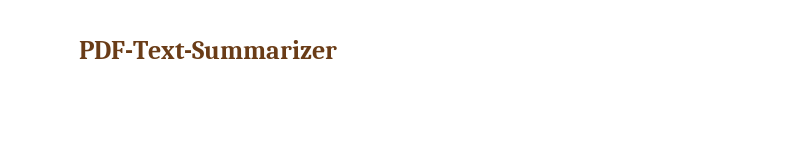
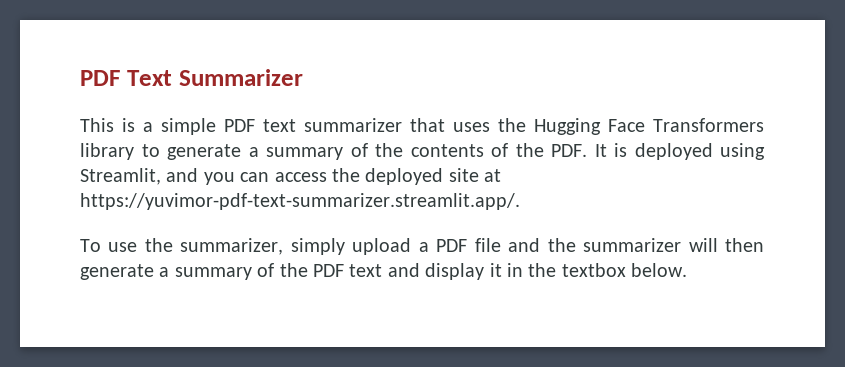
[79,40,337,59] PDF-Text-Summarizer -> [80,69,303,86] [80,118,764,135] [80,143,765,160] [80,168,502,185] [80,193,520,210] [80,238,764,255] [80,263,688,280] PDF Text Summarizer // This is a simple PDF text summarizer that uses the Hugging Face Transformers library to generate a summary of the contents of the PDF. It is deployed using Streamlit, and you can access the deployed site at https://yuvimor-pdf-text-summarizer.streamlit.app/. // To use the summarizer, simply upload a PDF file and the summarizer will then generate a summary of the PDF text and display it in the textbox below.

